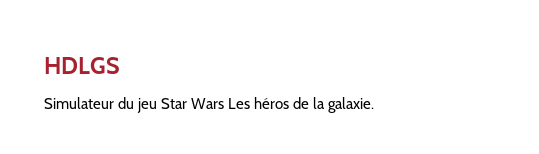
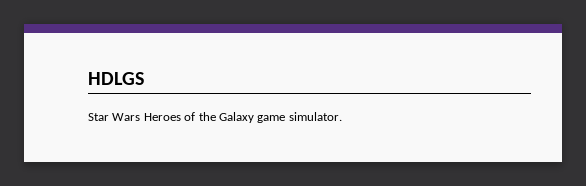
[44,97,375,113] Simulateur du jeu Star Wars Les héros de la galaxie. -> [88,112,342,123] Star Wars Heroes of the Galaxy game simulator.

